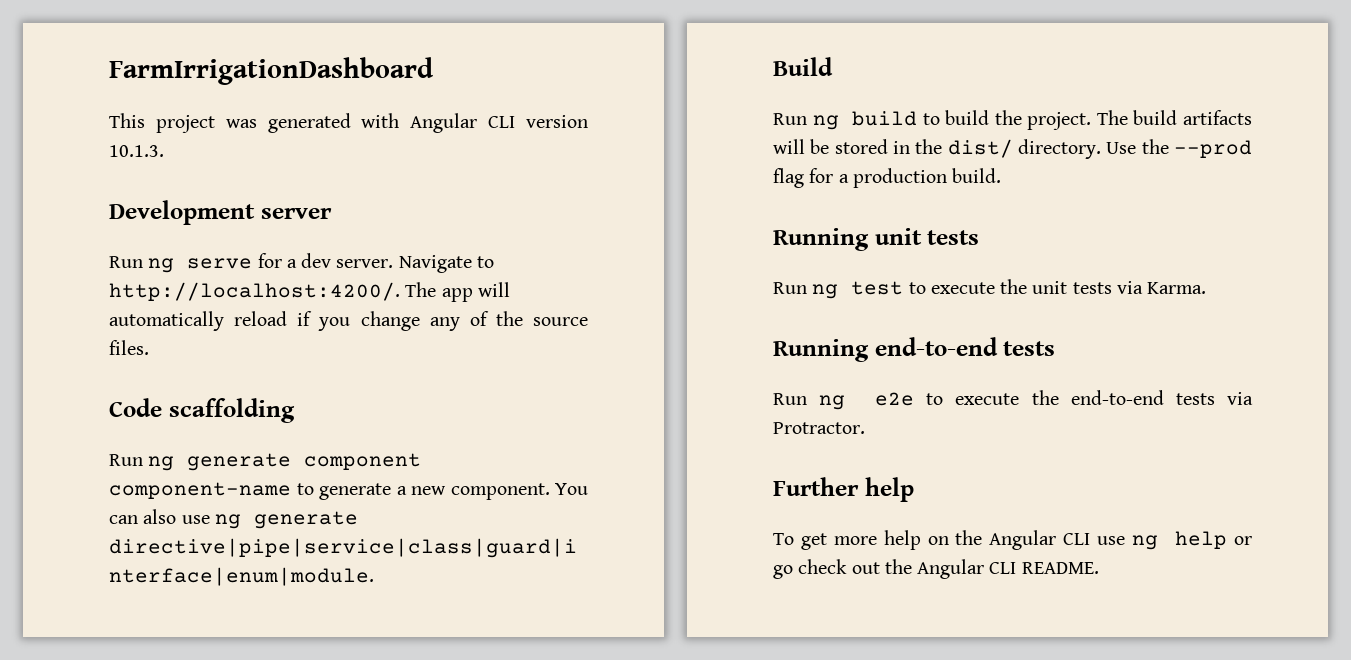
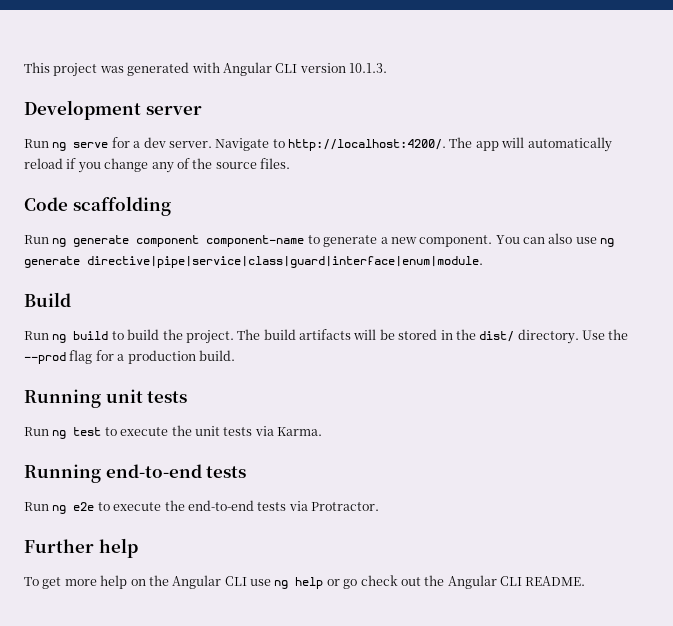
[109,57,434,85] FarmIrrigationDashboard // -> (24, 67) none

